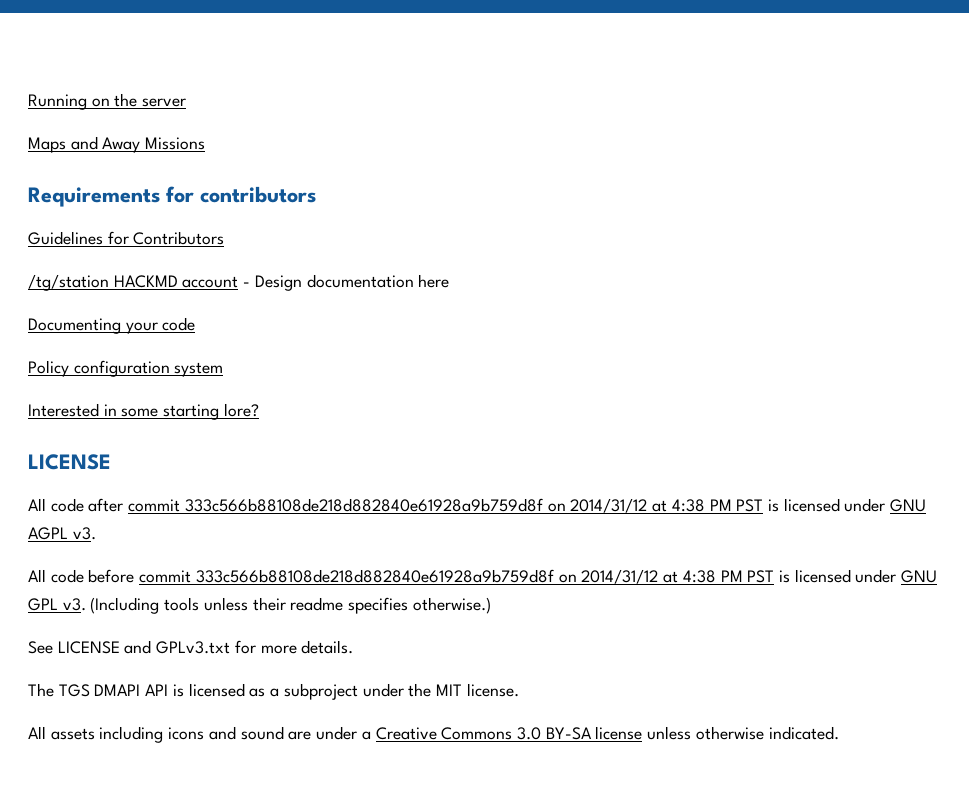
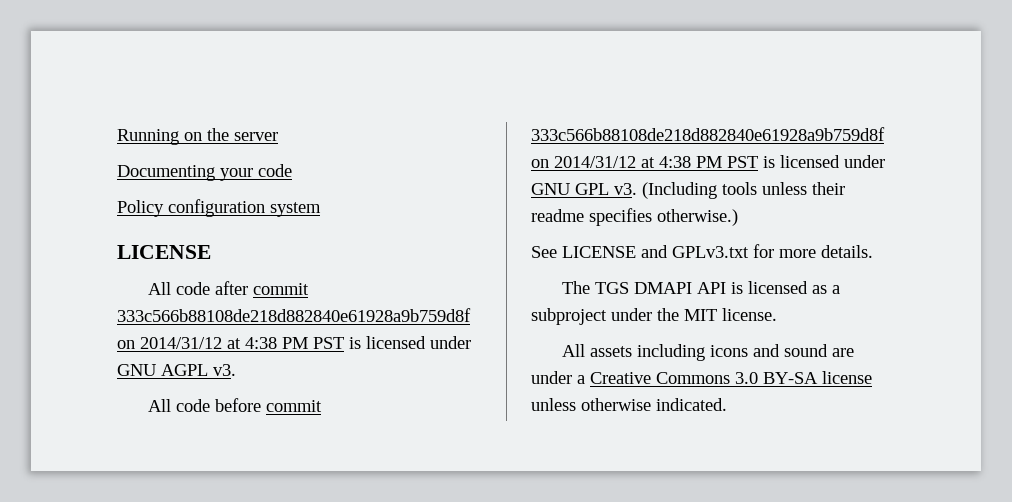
[28,136,206,153] [28,186,316,207] [28,231,225,245] [28,274,450,291] // Maps and Away Missions // Requirements for contributors // Guidelines for Contributors // /tg/station HACKMD account - Design documentation here -> (278, 136) none
[28,403,259,420] // Interested in some starting lore? -> (321, 209) none

